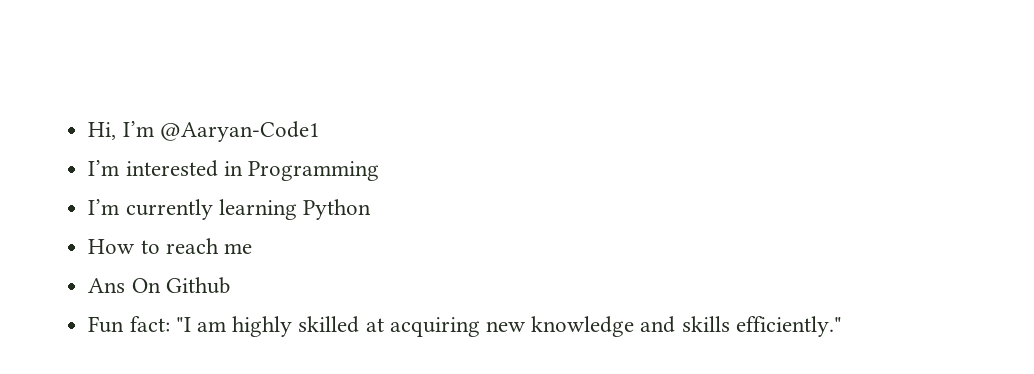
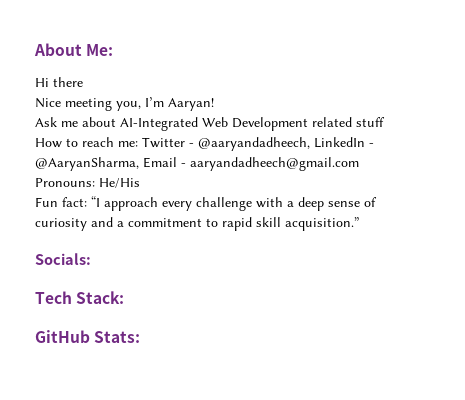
[88,121,320,142] [88,160,379,181] [88,199,371,220] [88,238,252,254] [88,277,230,294] [88,316,842,337] Hi, I’m @Aaryan-Code1 // I’m interested in Programming // I’m currently learning Python // How to reach me // Ans On Github // Fun fact: "I am highly skilled at acquiring new knowledge and skills efficiently." -> [34,43,114,56] [35,77,83,87] [35,97,214,111] [35,117,385,131] [35,137,374,151] [35,157,359,171] [35,178,140,188] [35,196,377,211] [35,217,359,231] [35,253,91,265] [35,291,125,304] [35,330,141,343] About Me: // Hi there // Nice meeting you, I’m Aaryan! // Ask me about AI-Integrated Web Development related stuff // How to reach me: Twitter - @aaryandadheech, LinkedIn - @AaryanSharma, Email - aaryandadheech@gmail.com // Pronouns: He/His // Fun fact: “I approach every challenge with a deep sense of curiosity and a commitment to rapid skill acquisition.” // Socials: // Tech Stack: // GitHub Stats:

